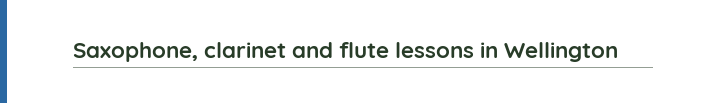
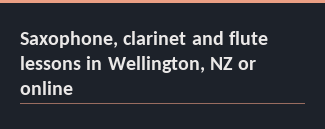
[504,42,619,62] Wellington -> [107,56,257,73] [20,81,73,95] Wellington, NZ or online

